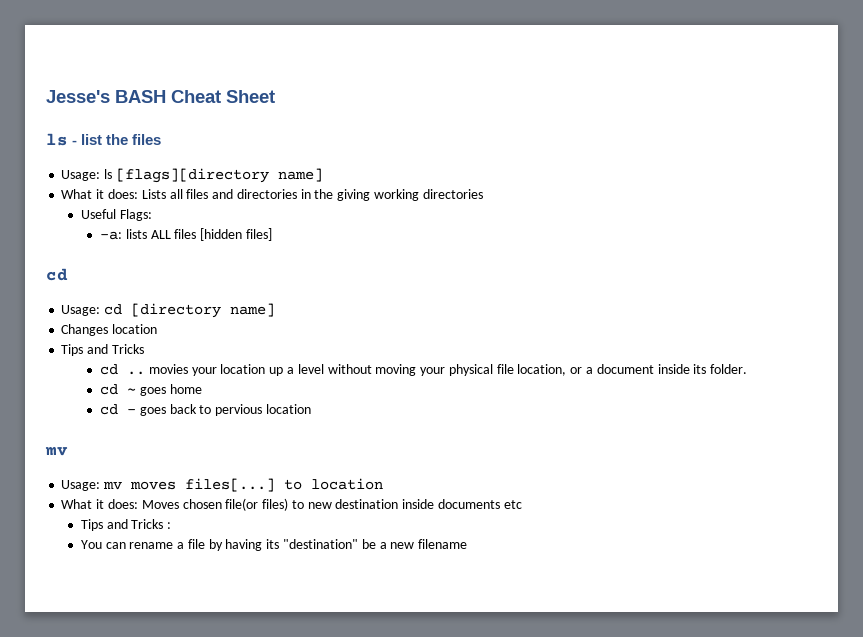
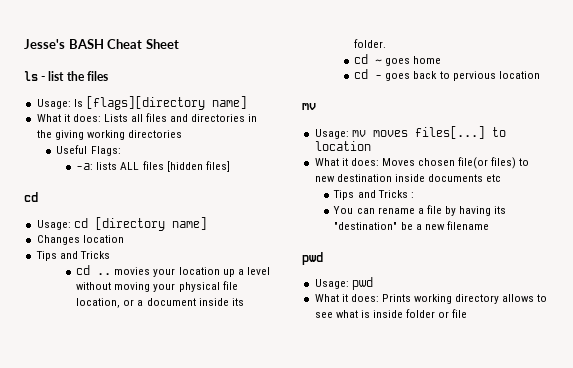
(468, 544) none -> [302,252,323,265] [314,277,373,290] [314,294,548,304] [314,309,468,318] // pwd // Usage: pwd // What it does: Prints working directory allows to see what is inside folder or file

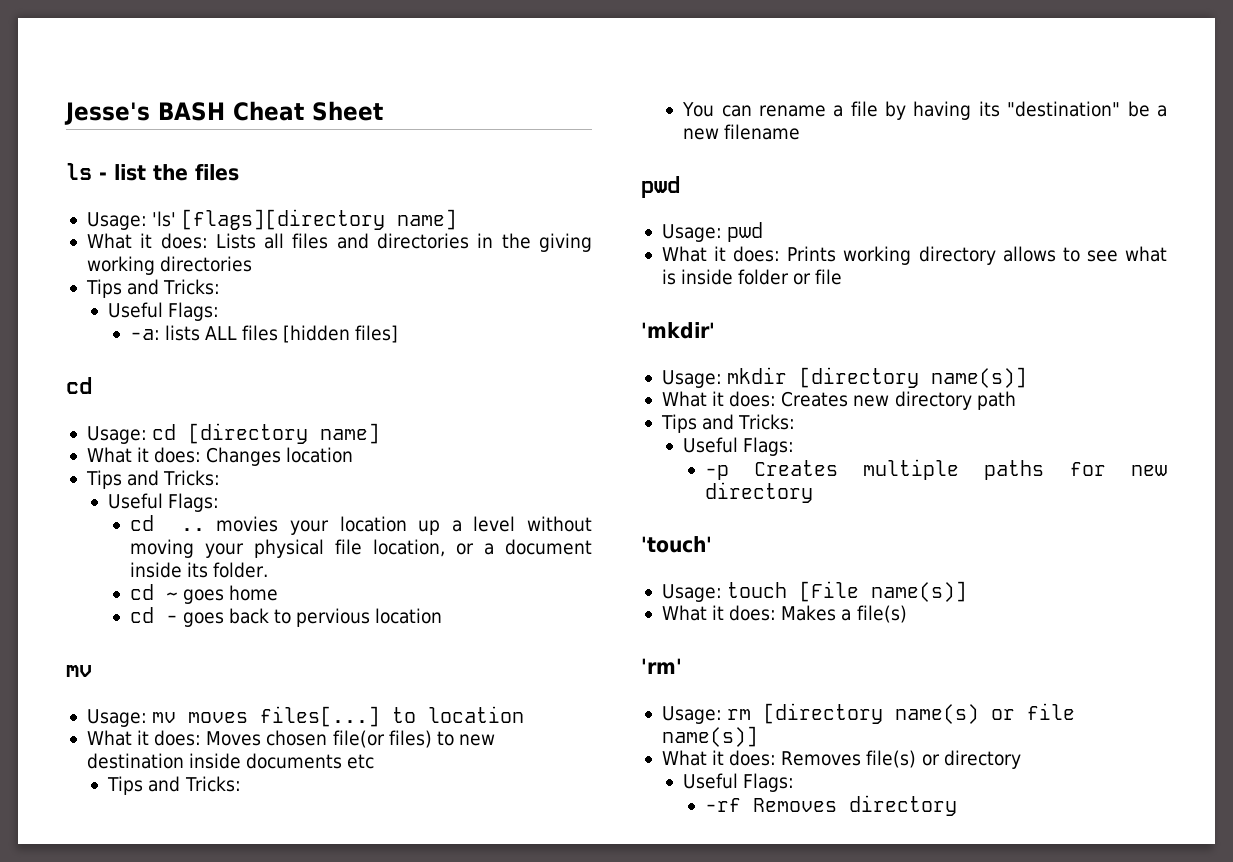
[73,99,83,107] ls -> [152,211,177,227] 'ls'
(182, 134) none -> [85,279,221,298] // Tips and Tricks:
(207, 223) none -> [86,447,202,463] What it does:
[79,251,110,259] Tricks -> [163,470,221,486] [108,493,220,512] Tricks: // Useful Flags:
[377,190,414,198] Tricks : -> [184,776,242,792] Tricks:
(468, 313) none -> [641,322,715,339] [661,367,1028,388] [661,391,1016,410] [660,414,796,433] [683,437,795,456] [704,459,1167,480] [704,482,813,503] [641,536,712,553] [661,581,968,602] [661,605,907,623] [641,658,682,674] [661,703,1076,724] [661,726,758,747] [661,750,1021,769] [683,773,795,792] [704,795,957,816] // 'mkdir' // Usage: mkdir [directory name(s)] // What it does: Creates new directory path // Tips and Tricks: // Useful Flags: // -p Creates multiple paths for new directory // 'touch' // Usage: touch [File name(s)] // What it does: Makes a file(s) // 'rm' // Usage: rm [directory name(s) or file name(s)] // What it does: Removes file(s) or directory // Useful Flags: // -rf Removes directory

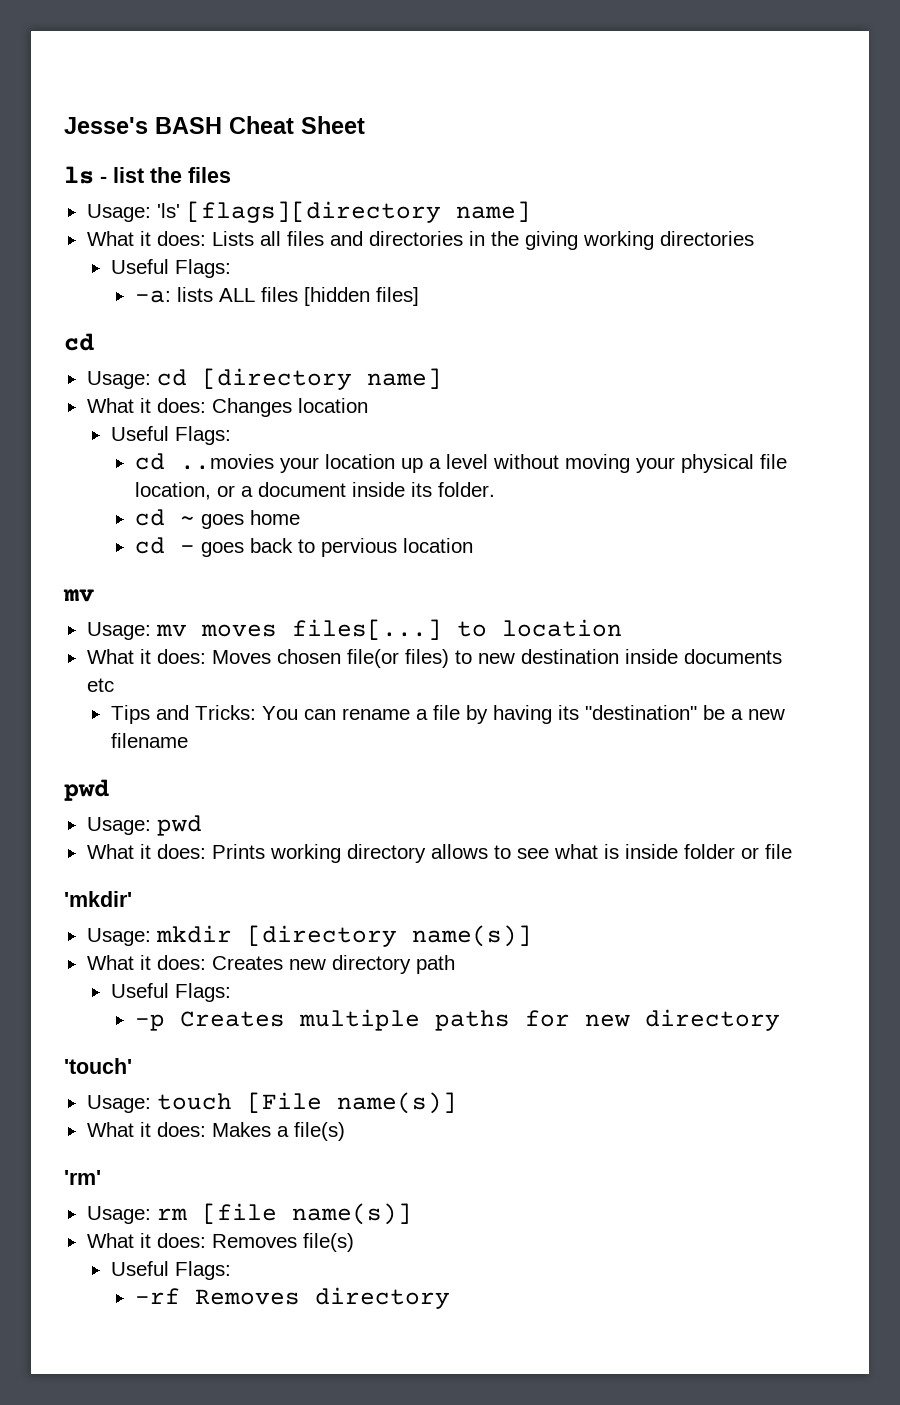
[85,279,221,298] // Tips and Tricks: -> (754, 238) none
[85,470,221,489] // Tips and Tricks: -> (368, 405) none
[180,516,279,532] .. movies -> [179,454,274,470] ..movies
(242, 784) // -> (256, 712) none
[660,414,796,433] // Tips and Tricks: -> (455, 964) none
[763,703,1076,724] [directory name(s) or file -> [201,1203,277,1224] [file
[921,750,1021,769] or directory -> (354, 1242) none

